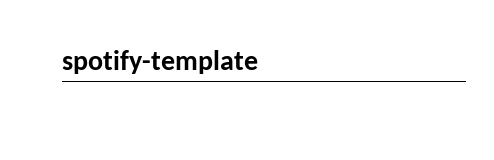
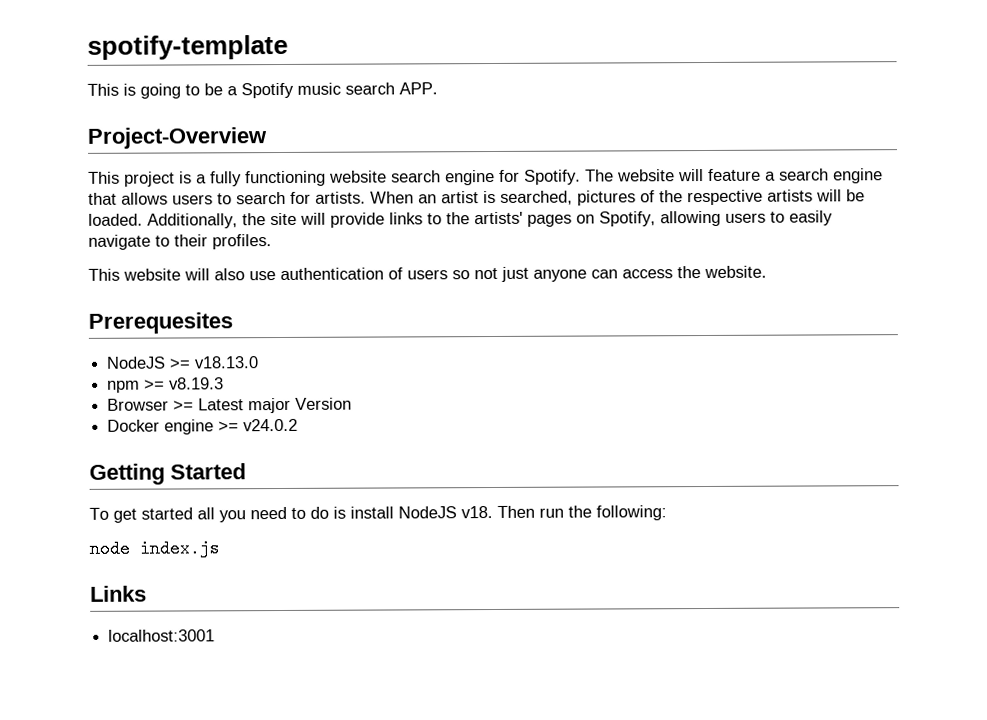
(258, 62) none -> [87,82,438,99] [87,127,267,149] [88,168,883,187] [88,189,865,206] [88,210,833,229] [88,234,272,250] [88,265,767,282] [88,312,233,334] [106,356,260,369] [107,377,225,393] [107,397,353,414] [107,418,299,435] [89,463,246,485] [89,505,667,523] [89,539,220,558] [90,585,147,602] [108,629,216,642] // This is going to be a Spotify music search APP. // Project-Overview // This project is a fully functioning website search engine for Spotify. The website will feature a search engine that allows users to search for artists. When an artist is searched, pictures of the respective artists will be loaded. Additionally, the site will provide links to the artists' pages on Spotify, allowing users to easily navigate to their profiles. // This website will also use authentication of users so not just anyone can access the website. // Prerequesites // NodeJS >= v18.13.0 // npm >= v8.19.3 // Browser >= Latest major Version // Docker engine >= v24.0.2 // Getting Started // To get started all you need to do is install NodeJS v18. Then run the following: // node index.js // Links // localhost:3001

